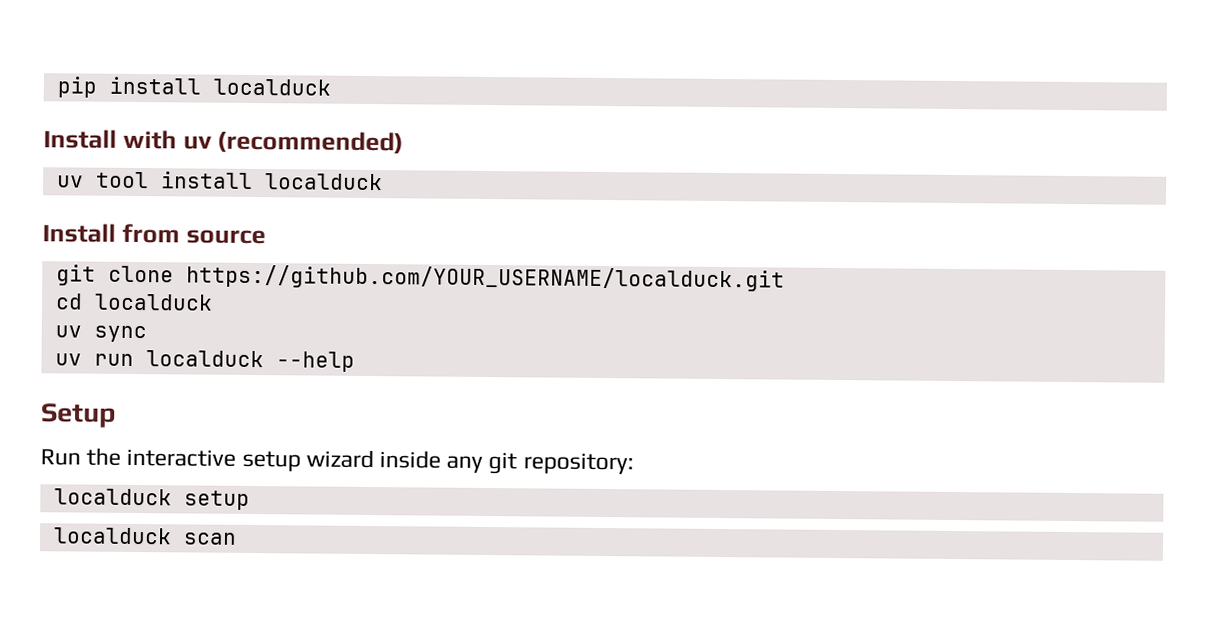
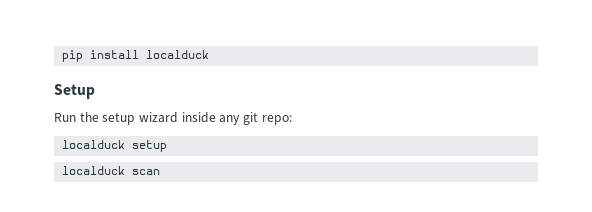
[43,129,405,155] [56,171,383,191] [42,223,266,245] [55,264,785,292] [55,293,213,311] [54,325,147,343] [54,350,355,372] // Install with uv (recommended) // uv tool install localduck // Install from source // git clone https://github.com/YOUR_USERNAME/localduck.git // cd localduck // uv sync // uv run localduck --help -> (210, 54) none
[126,448,237,467] interactive -> (99, 117) none
[522,452,634,475] repository: -> [261,115,292,125] repo:

